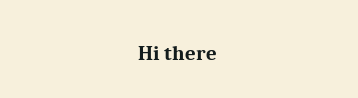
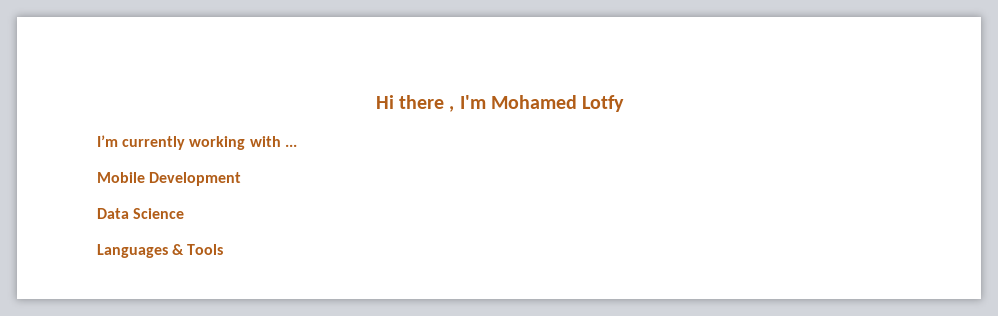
(218, 52) none -> [449,95,625,112] [97,135,297,150] [97,172,242,186] [97,208,185,219] [97,244,224,258] , I'm Mohamed Lotfy // I’m currently working with ... // Mobile Development // Data Science // Languages & Tools

